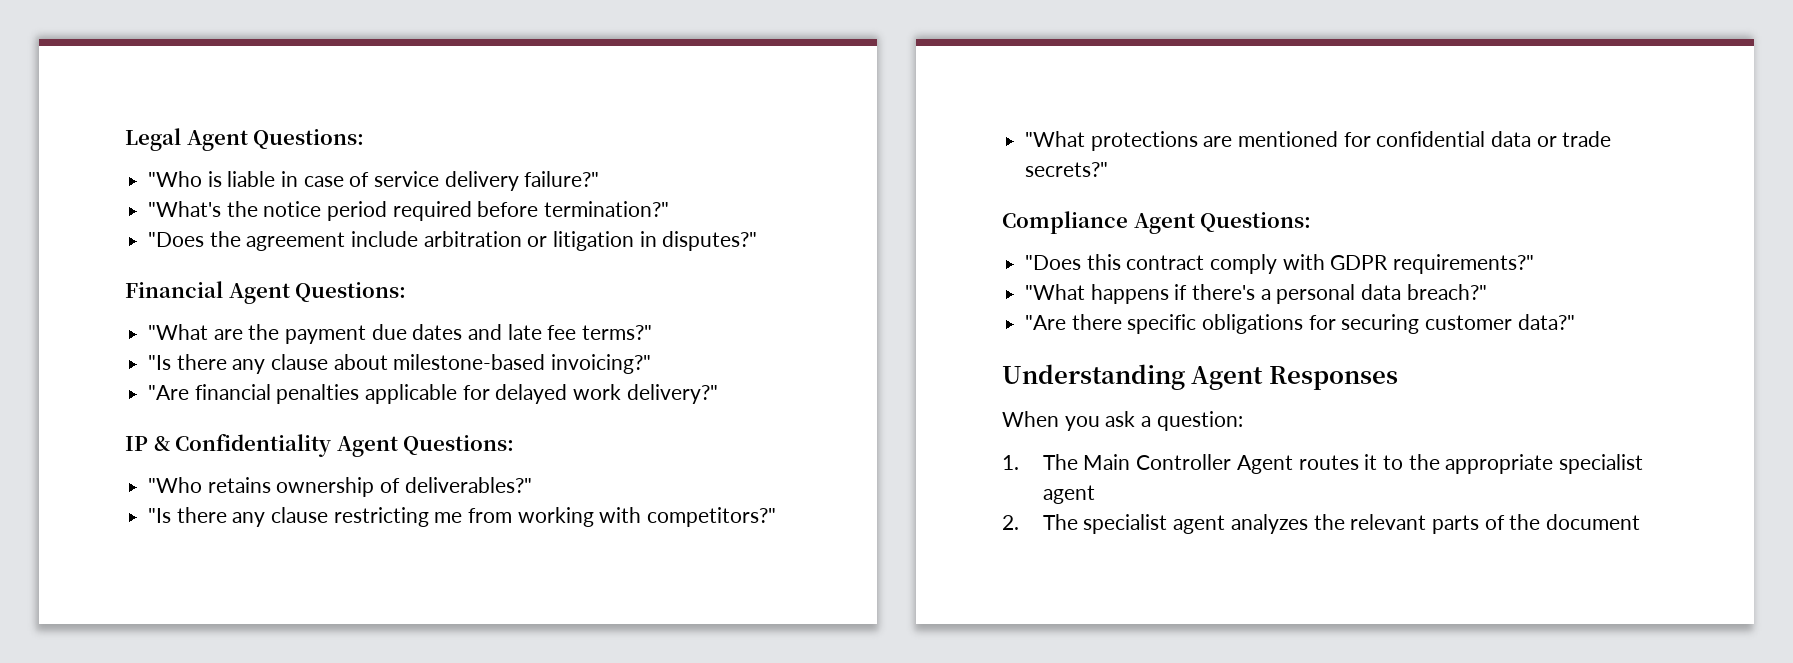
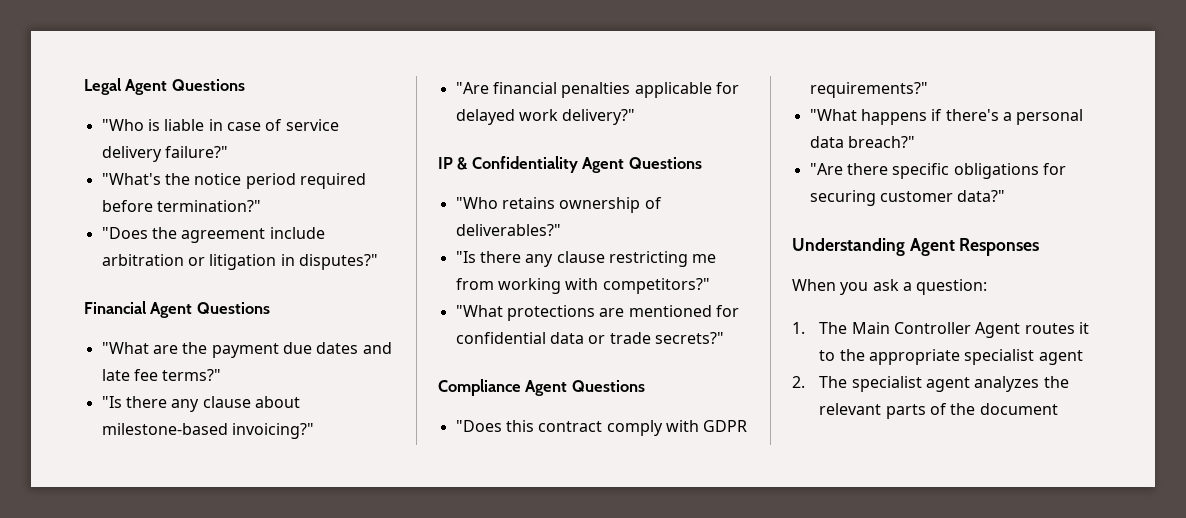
[253,129,365,149] Questions: -> [171,79,245,91] Questions
[295,282,407,302] Questions: -> [196,302,270,314] Questions
[403,435,515,455] Questions: -> [628,157,702,169] Questions
[1200,212,1312,232] Questions: -> [571,380,645,392] Questions

